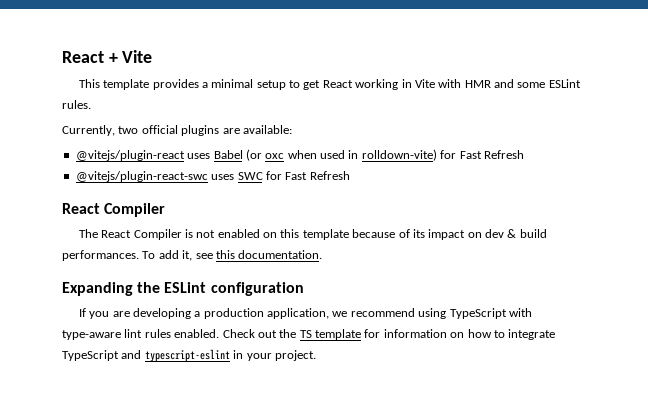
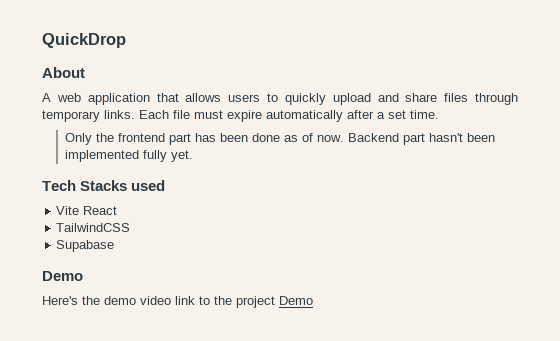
[62,50,153,63] [78,79,581,90] [62,100,91,109] [62,125,292,136] [75,149,524,161] [75,171,350,182] [62,203,166,217] [78,229,547,240] [62,250,323,261] [62,282,304,296] [78,308,532,319] [62,329,556,340] [62,349,316,362] React + Vite // This template provides a minimal setup to get React working in Vite with HMR and some ESLint rules. // Currently, two official plugins are available: // @vitejs/plugin-react uses Babel (or oxc when used in rolldown-vite) for Fast Refresh // @vitejs/plugin-react-swc uses SWC for Fast Refresh // React Compiler // The React Compiler is not enabled on this template because of its impact on dev & build performances. To add it, see this documentation. // Expanding the ESLint configuration // If you are developing a production application, we recommend using TypeScript with type-aware lint rules enabled. Check out the TS template for information on how to integrate TypeScript and typescript-eslint in your project. -> [42,33,126,48] [42,67,85,78] [42,93,518,105] [42,110,439,122] [65,133,496,145] [65,150,194,162] [42,180,166,191] [56,206,118,215] [56,223,131,232] [56,240,115,252] [42,271,83,281] [42,296,313,308] QuickDrop // About // A web application that allows users to quickly upload and share files through temporary links. Each file must expire automatically after a set time. // Only the frontend part has been done as of now. Backend part hasn't been implemented fully yet. // Tech Stacks used // Vite React // TailwindCSS // Supabase // Demo // Here's the demo video link to the project Demo

